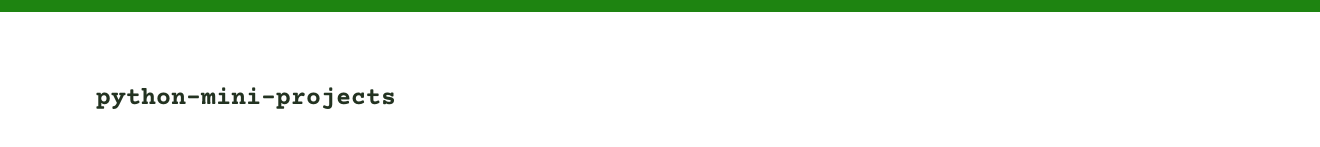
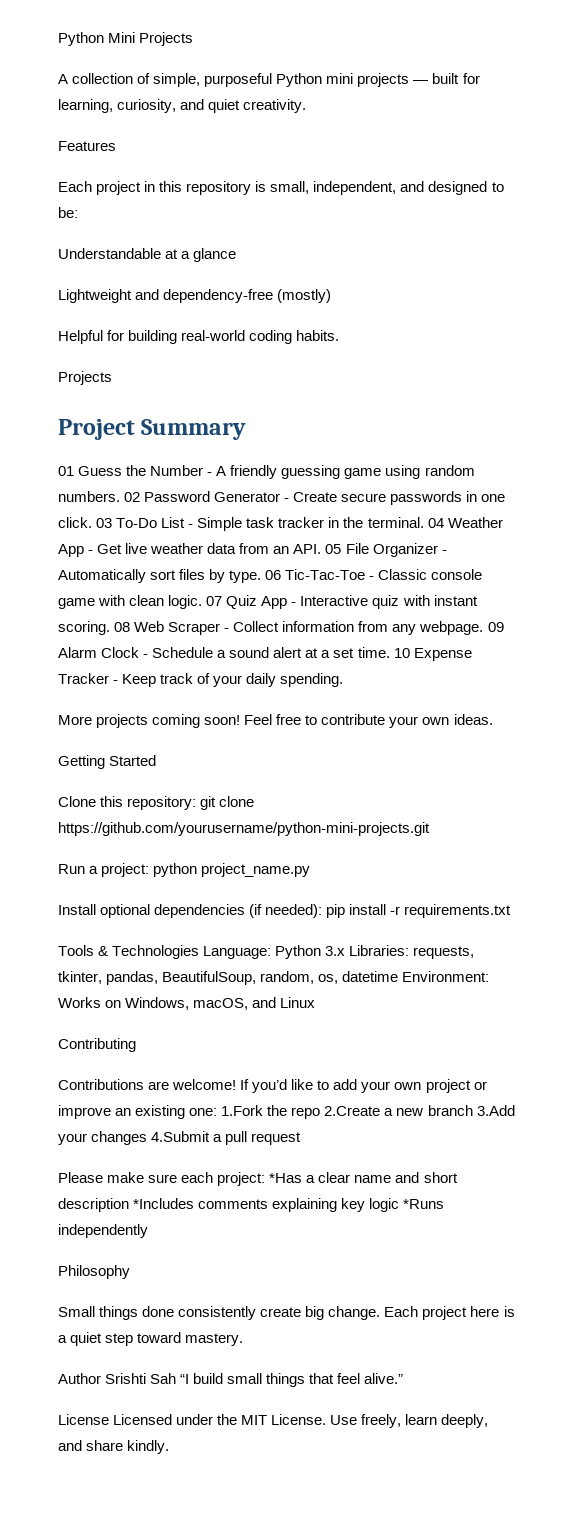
[96,87,396,110] python-mini-projects -> [58,32,194,46] [58,73,480,87] [58,99,307,113] [58,141,116,151] [58,181,504,195] [58,207,78,218] [58,248,237,262] [58,289,332,303] [58,330,340,344] [58,371,112,385] [58,419,247,440] [58,465,475,479] [58,491,506,505] [58,517,503,531] [58,543,447,557] [58,569,483,583] [58,595,478,609] [58,621,504,635] [58,647,472,661] [58,673,344,687] [58,714,493,728] [58,755,157,769] [58,796,255,810] [58,822,430,836] [58,863,311,877] [58,904,512,918] [58,945,475,959] [58,971,490,985] [58,997,316,1010] [58,1038,136,1052] [58,1079,487,1093] [58,1105,515,1119] [58,1131,302,1145] [58,1172,458,1186] [58,1198,445,1212] [58,1224,148,1238] [58,1265,130,1279] [58,1306,515,1320] [58,1332,244,1346] [58,1373,404,1387] [58,1414,489,1428] [58,1440,170,1454] Python Mini Projects // A collection of simple, purposeful Python mini projects — built for learning, curiosity, and quiet creativity. // Features // Each project in this repository is small, independent, and designed to be: // Understandable at a glance // Lightweight and dependency-free (mostly) // Helpful for building real-world coding habits. // Projects // Project Summary // 01 Guess the Number - A friendly guessing game using random numbers. 02 Password Generator - Create secure passwords in one click. 03 To-Do List - Simple task tracker in the terminal. 04 Weather App - Get live weather data from an API. 05 File Organizer - Automatically sort files by type. 06 Tic-Tac-Toe - Classic console game with clean logic. 07 Quiz App - Interactive quiz with instant scoring. 08 Web Scraper - Collect information from any webpage. 09 Alarm Clock - Schedule a sound alert at a set time. 10 Expense Tracker - Keep track of your daily spending. // More projects coming soon! Feel free to contribute your own ideas. // Getting Started // Clone this repository: git clone https://github.com/yourusername/python-mini-projects.git // Run a project: python project_name.py // Install optional dependencies (if needed): pip install -r requirements.txt // Tools & Technologies Language: Python 3.x Libraries: requests, tkinter, pandas, BeautifulSoup, random, os, datetime Environment: Works on Windows, macOS, and Linux // Contributing // Contributions are welcome! If you’d like to add your own project or improve an existing one: 1.Fork the repo 2.Create a new branch 3.Add your changes 4.Submit a pull request // Please make sure each project: *Has a clear name and short description *Includes comments explaining key logic *Runs independently // Philosophy // Small things done consistently create big change. Each project here is a quiet step toward mastery. // Author Srishti Sah “I build small things that feel alive.” // License Licensed under the MIT License. Use freely, learn deeply, and share kindly.

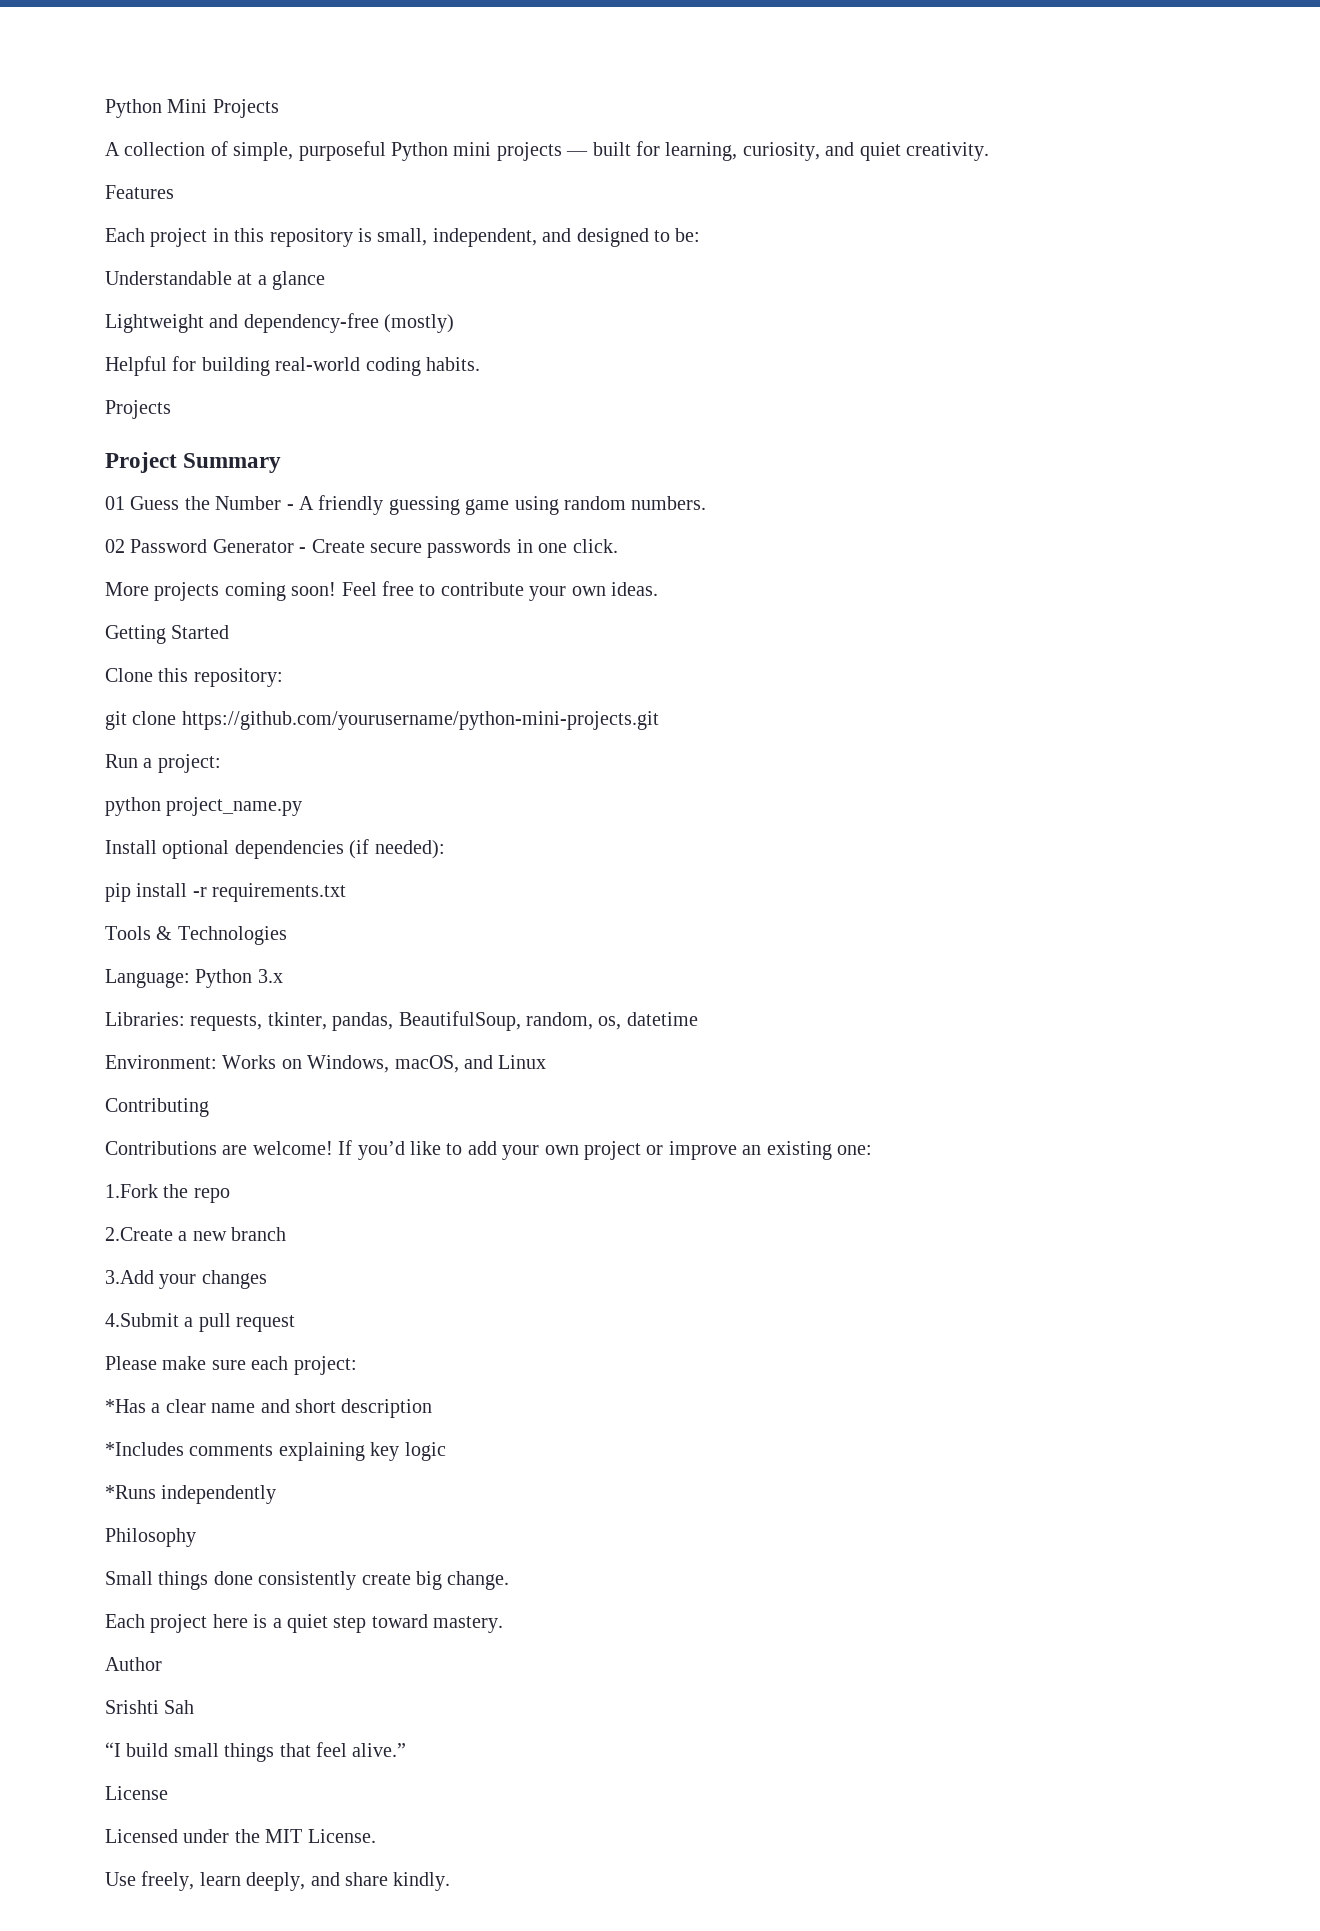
(120, 496) none -> (707, 503) //
[96,517,503,531] [58,543,447,557] [58,569,483,583] [58,595,478,609] [58,621,504,635] [58,647,472,661] [58,673,344,687] 03 To-Do List - Simple task tracker in the terminal. 04 Weather App - Get live weather data from an API. 05 File Organizer - Automatically sort files by type. 06 Tic-Tac-Toe - Classic console game with clean logic. 07 Quiz App - Interactive quiz with instant scoring. 08 Web Scraper - Collect information from any webpage. 09 Alarm Clock - Schedule a sound alert at a set time. 10 Expense Tracker - Keep track of your daily spending. -> (618, 546) none
(197, 803) none -> (283, 677) //
(150, 870) none -> (221, 763) //
(323, 911) none -> (445, 849) //
(200, 952) none -> (287, 935) //
(346, 951) none -> (283, 976) //
(399, 976) none -> (698, 1019) //
(218, 1112) none -> (872, 1150) //
(321, 1113) none -> (230, 1195) //
(473, 1110) none -> (287, 1234) //
(148, 1138) none -> (267, 1279) //
(266, 1179) none -> (357, 1365) //
(129, 1205) none -> (433, 1408) //
(400, 1205) none -> (446, 1451) //
(381, 1313) none -> (510, 1580) //
(101, 1378) none -> (162, 1664) //
(177, 1378) none -> (195, 1707) //
(109, 1419) none -> (168, 1793) //
(327, 1419) none -> (376, 1836) //

